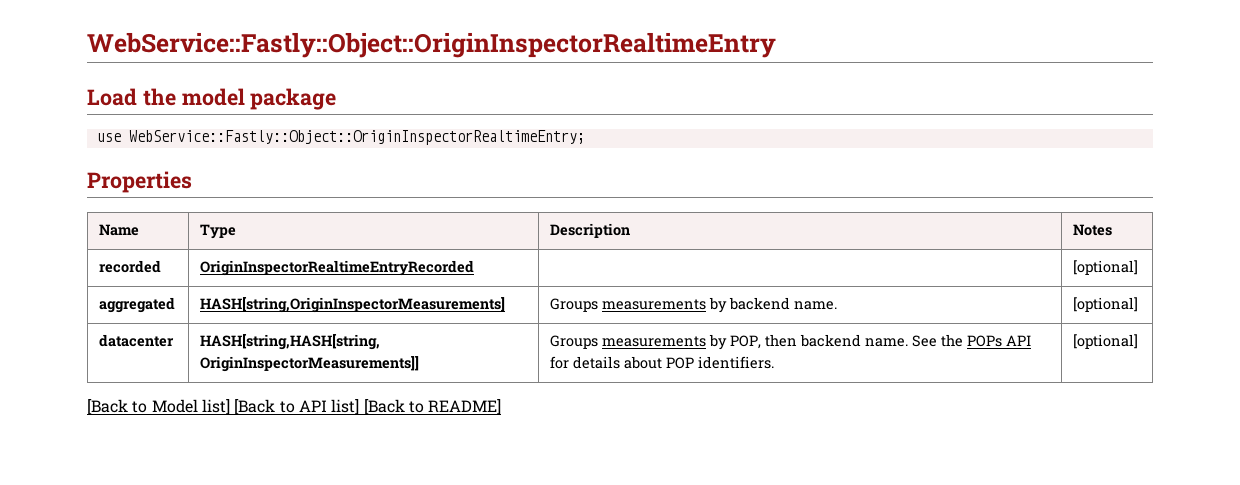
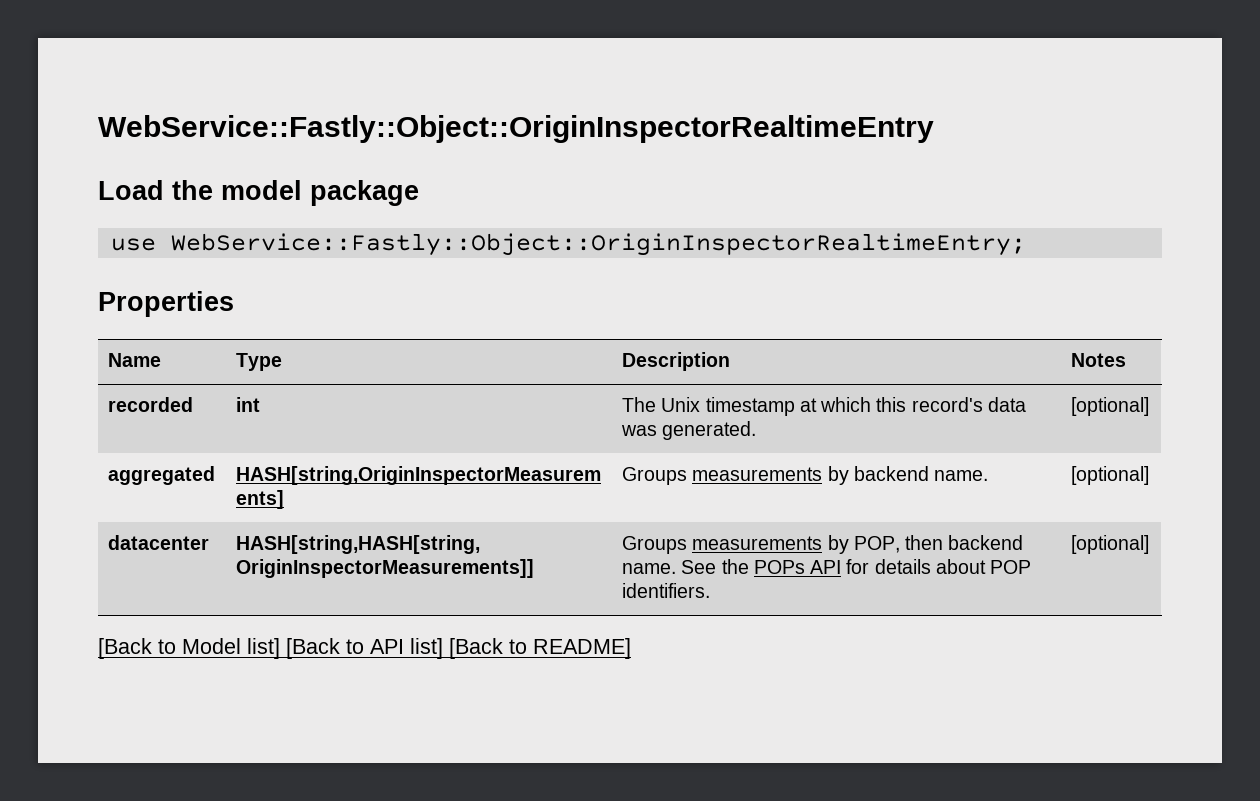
[200,260,475,276] OriginInspectorRealtimeEntryRecorded | -> [236,397,261,412] [622,397,1026,416] [621,421,757,440] int | The Unix timestamp at which this record's data was generated.

